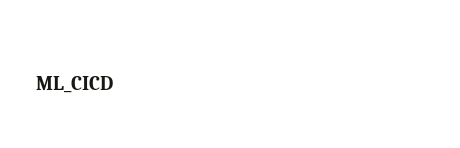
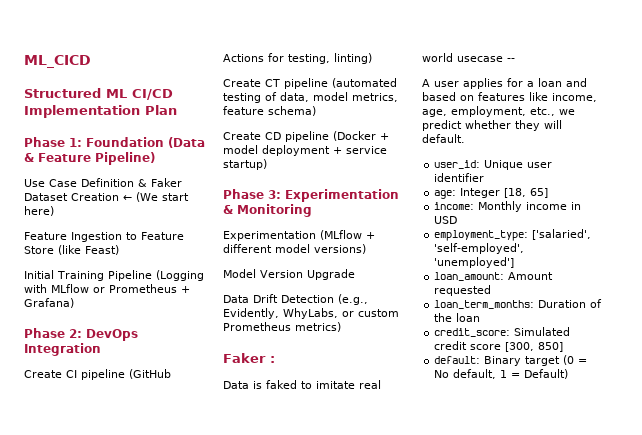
(113, 84) none -> [24,88,173,100] [24,105,177,118] [24,137,205,148] [24,152,155,165] [24,178,182,187] [24,192,189,202] [24,206,54,216] [24,232,184,242] [24,245,119,255] [24,270,204,281] [24,284,190,293] [24,298,74,308] [24,328,138,341] [24,343,101,356] [24,369,171,380] [223,53,372,64] [223,78,397,89] [223,92,398,103] [223,106,316,116] [223,131,389,142] [223,145,387,156] [223,159,267,170] [223,189,399,202] [223,204,312,217] [223,230,375,241] [223,244,366,254] [223,269,355,280] [223,294,368,305] [223,308,399,319] [223,322,341,332] [223,353,275,363] [223,380,381,389] [422,53,515,62] [422,78,587,89] [422,92,597,102] [422,106,575,117] [422,120,562,131] [422,134,465,143] [434,160,553,170] [434,173,485,182] [434,188,549,199] [434,201,582,212] [434,216,458,224] [434,229,592,241] [434,243,525,254] [434,257,515,268] [434,272,554,281] [434,285,492,296] [434,299,603,309] [434,313,481,322] [434,327,571,337] [434,341,564,352] [434,355,588,366] [434,369,569,379] // Structured ML CI/CD Implementation Plan // Phase 1: Foundation (Data & Feature Pipeline) // Use Case Definition & Faker Dataset Creation ← (We start here) // Feature Ingestion to Feature Store (like Feast) // Initial Training Pipeline (Logging with MLflow or Prometheus + Grafana) // Phase 2: DevOps Integration // Create CI pipeline (GitHub Actions for testing, linting) // Create CT pipeline (automated testing of data, model metrics, feature schema) // Create CD pipeline (Docker + model deployment + service startup) // Phase 3: Experimentation & Monitoring // Experimentation (MLflow + different model versions) // Model Version Upgrade // Data Drift Detection (e.g., Evidently, WhyLabs, or custom Prometheus metrics) // Faker : // Data is faked to imitate real world usecase -- // A user applies for a loan and based on features like income, age, employment, etc., we predict whether they will default. // user_id: Unique user identifier // age: Integer [18, 65] // income: Monthly income in USD // employment_type: ['salaried', 'self-employed', 'unemployed'] // loan_amount: Amount requested // loan_term_months: Duration of the loan // credit_score: Simulated credit score [300, 850] // default: Binary target (0 = No default, 1 = Default)

